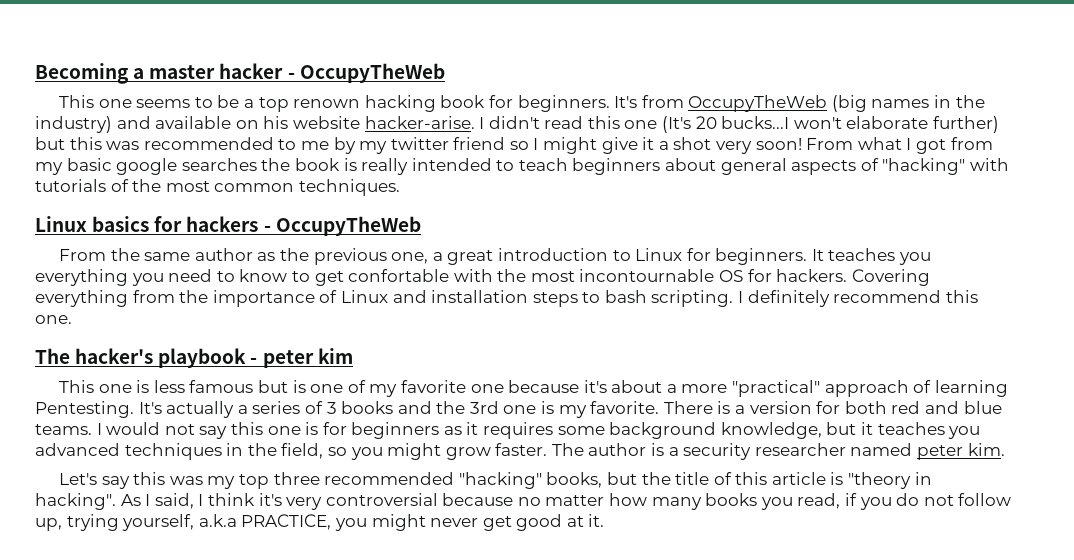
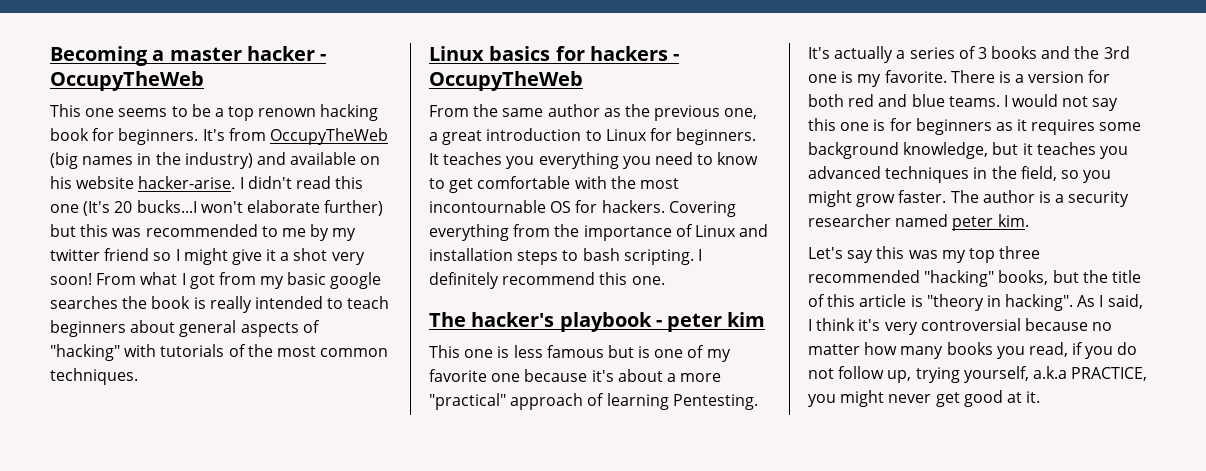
[348,269,450,282] confortable -> [477,176,571,189] comfortable

